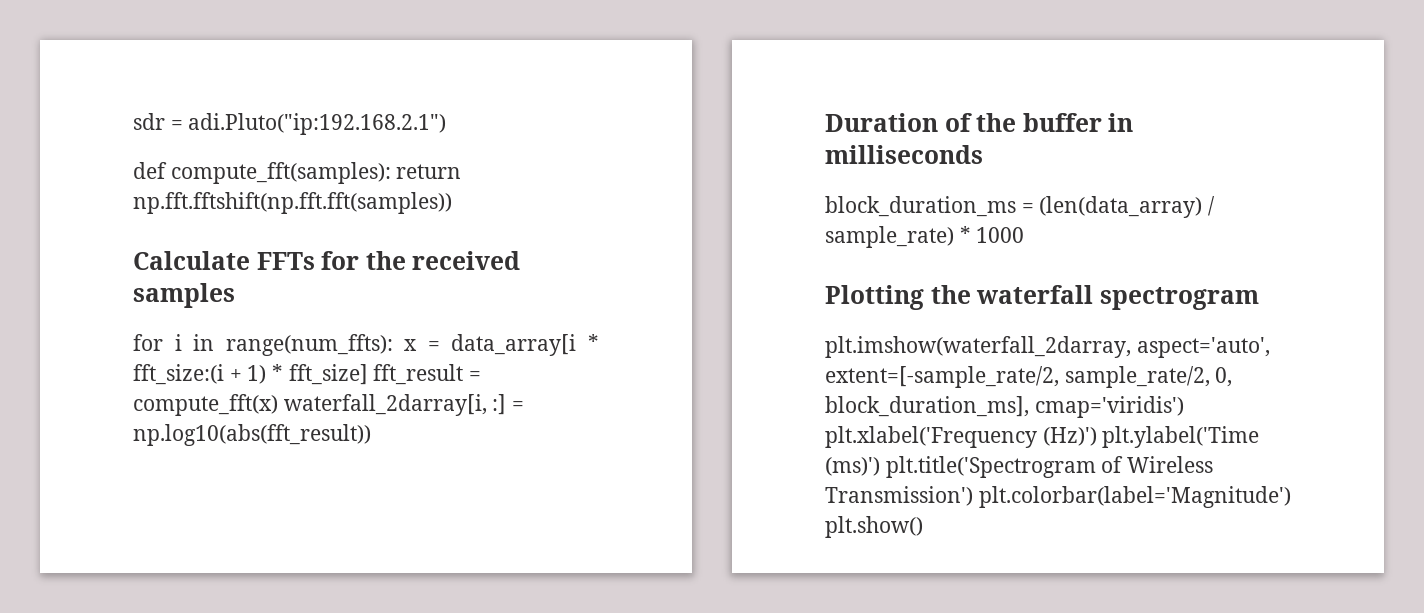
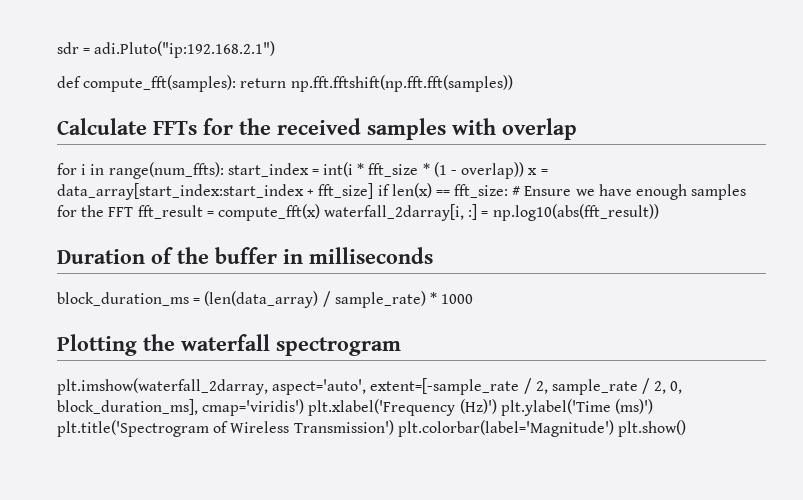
(235, 295) none -> [452,118,577,140] with overlap
[404,334,599,356] [133,364,368,385] x = data_array[i * fft_size:(i + 1) * fft_size] -> [227,162,548,179] [57,183,747,200] [57,205,134,217] start_index = int(i * fft_size * (1 - overlap)) x = data_array[start_index:start_index + fft_size] if len(x) == fft_size: # Ensure we have enough samples for the FFT
[825,366,1210,388] extent=[-sample_rate/2, sample_rate/2, -> [370,378,667,395] extent=[-sample_rate / 2, sample_rate / 2,

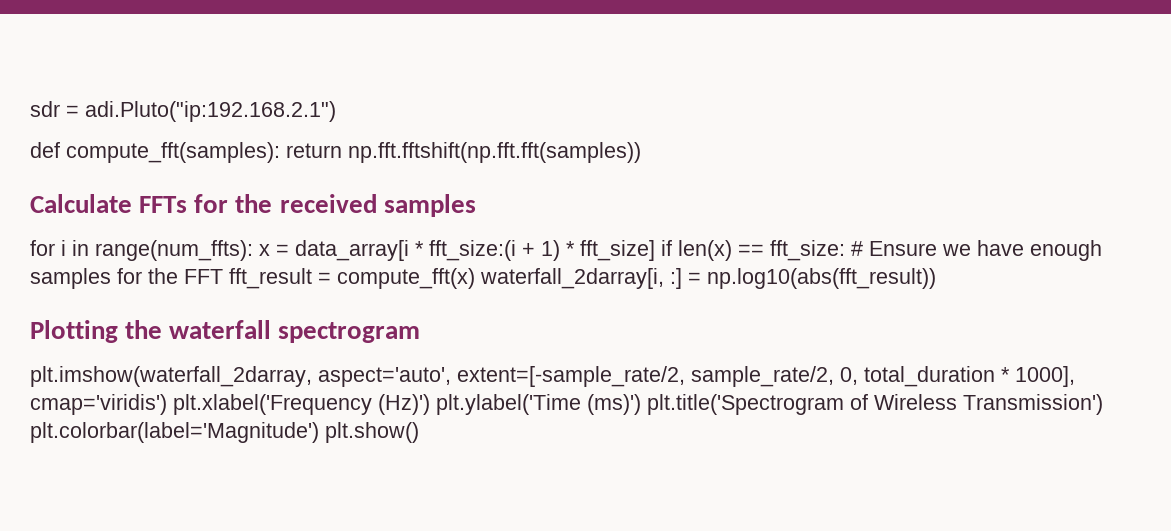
[452,118,577,140] with overlap -> (476, 205) none
[227,162,548,179] [57,183,315,200] start_index = int(i * fft_size * (1 - overlap)) x = data_array[start_index:start_index + -> [259,240,575,261] x = data_array[i * fft_size:(i + 1) *
[57,247,433,264] [57,291,474,308] // Duration of the buffer in milliseconds // block_duration_ms = (len(data_array) / sample_rate) * 1000 -> (936, 278) none
[370,378,683,395] [57,399,198,415] extent=[-sample_rate / 2, sample_rate / 2, 0, block_duration_ms], -> [457,366,1075,387] extent=[-sample_rate/2, sample_rate/2, 0, total_duration * 1000],

